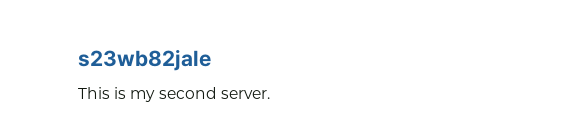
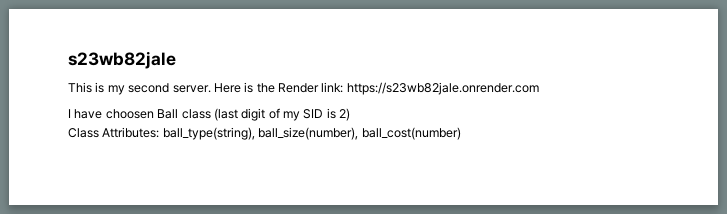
(270, 94) none -> [213,82,539,95] [68,108,351,121] [68,127,461,140] Here is the Render link: https://s23wb82jale.onrender.com // I have choosen Ball class (last digit of my SID is 2) // Class Attributes: ball_type(string), ball_size(number), ball_cost(number)

